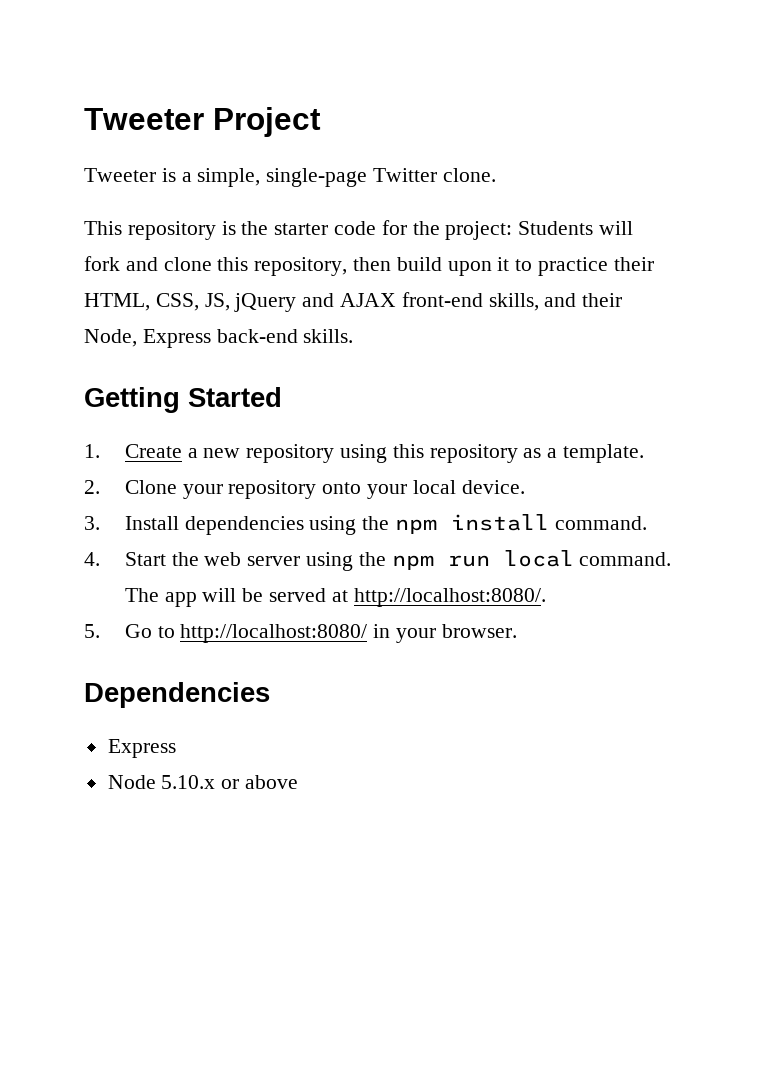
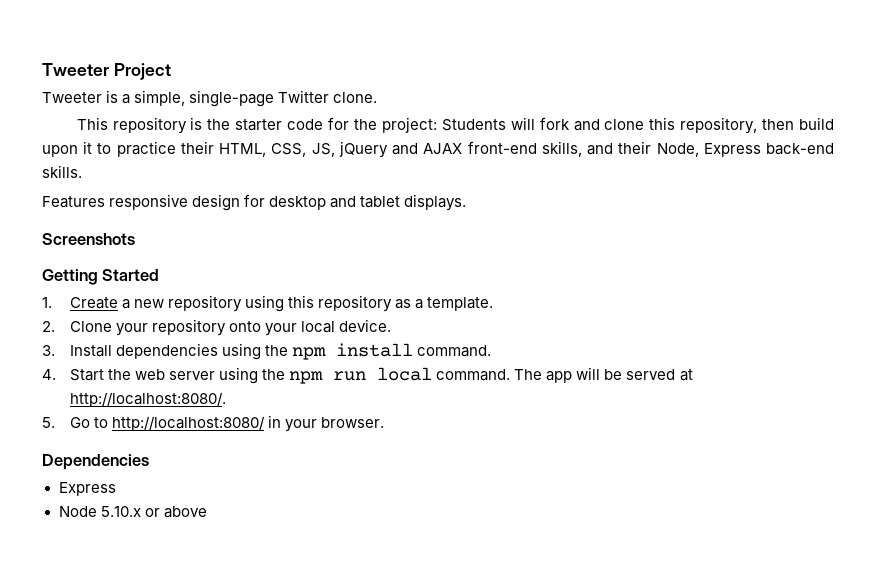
(354, 336) none -> [42,194,467,211] [42,233,135,245] // Features responsive design for desktop and tablet displays. // Screenshots

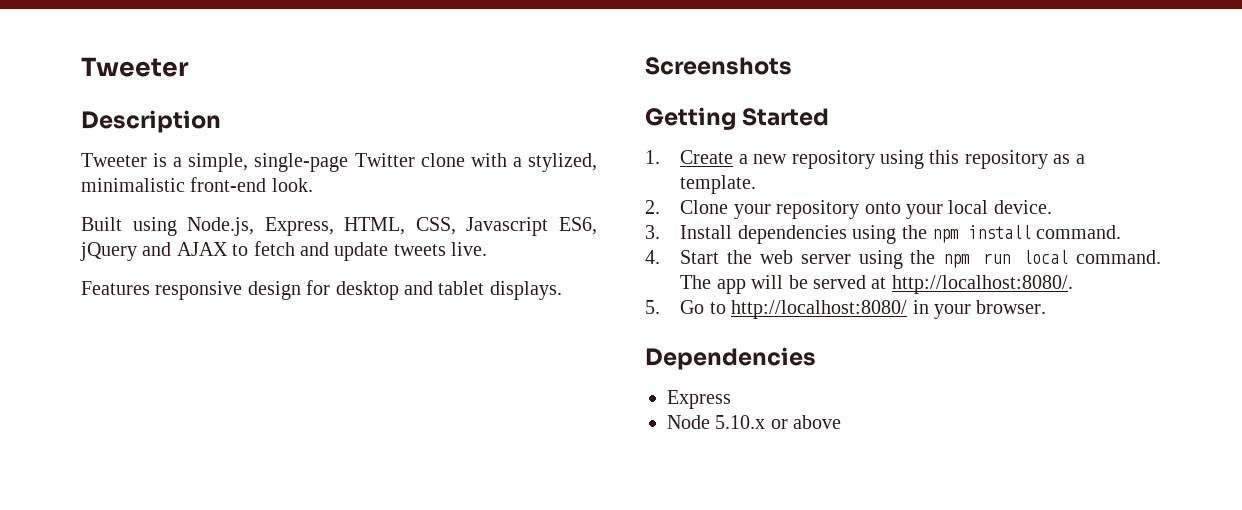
[42,63,171,80] Tweeter Project -> [81,57,189,77] [81,110,221,133] Tweeter // Description
[333,92,378,103] [76,117,834,134] [42,141,835,158] [42,165,82,178] clone. // This repository is the starter code for the project: Students will fork and clone this repository, then build upon it to practice their HTML, CSS, JS, jQuery and AJAX front-end skills, and their Node, Express back-end skills. -> [420,153,597,172] [81,177,313,192] [81,217,597,236] [80,241,488,261] clone with a stylized, minimalistic front-end look. // Built using Node.js, Express, HTML, CSS, Javascript ES6, jQuery and AJAX to fetch and update tweets live.

